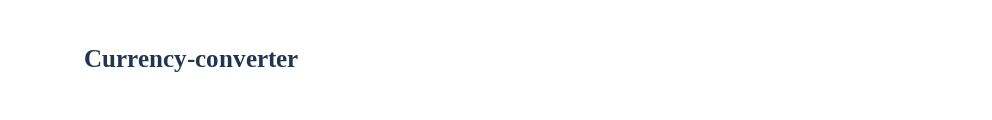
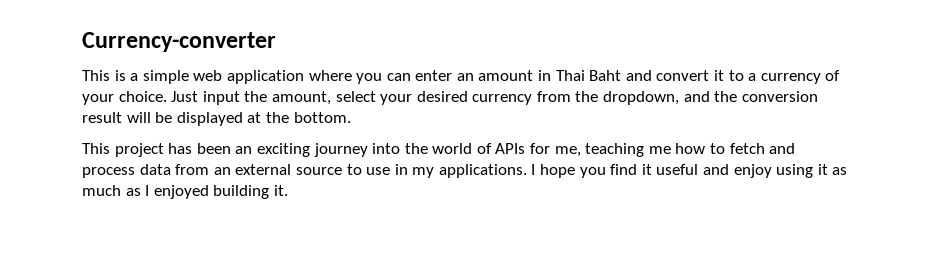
(298, 61) none -> [82,70,841,84] [82,91,818,105] [82,112,351,126] [82,143,796,157] [82,164,848,178] [82,185,288,199] // This is a simple web application where you can enter an amount in Thai Baht and convert it to a currency of your choice. Just input the amount, select your desired currency from the dropdown, and the conversion result will be displayed at the bottom. // This project has been an exciting journey into the world of APIs for me, teaching me how to fetch and process data from an external source to use in my applications. I hope you find it useful and enjoy using it as much as I enjoyed building it.

